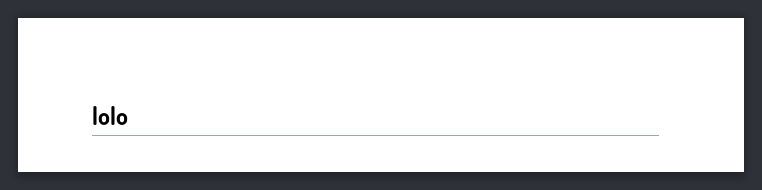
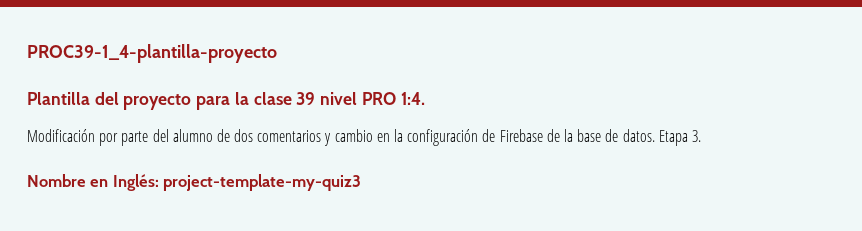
[92,106,128,125] lolo -> [27,44,277,63] [27,92,425,110] [27,129,701,146] [27,174,362,191] PROC39-1_4-plantilla-proyecto // Plantilla del proyecto para la clase 39 nivel PRO 1:4. // Modificación por parte del alumno de dos comentarios y cambio en la configuración de Firebase de la base de datos. Etapa 3. // Nombre en Inglés: project-template-my-quiz3

